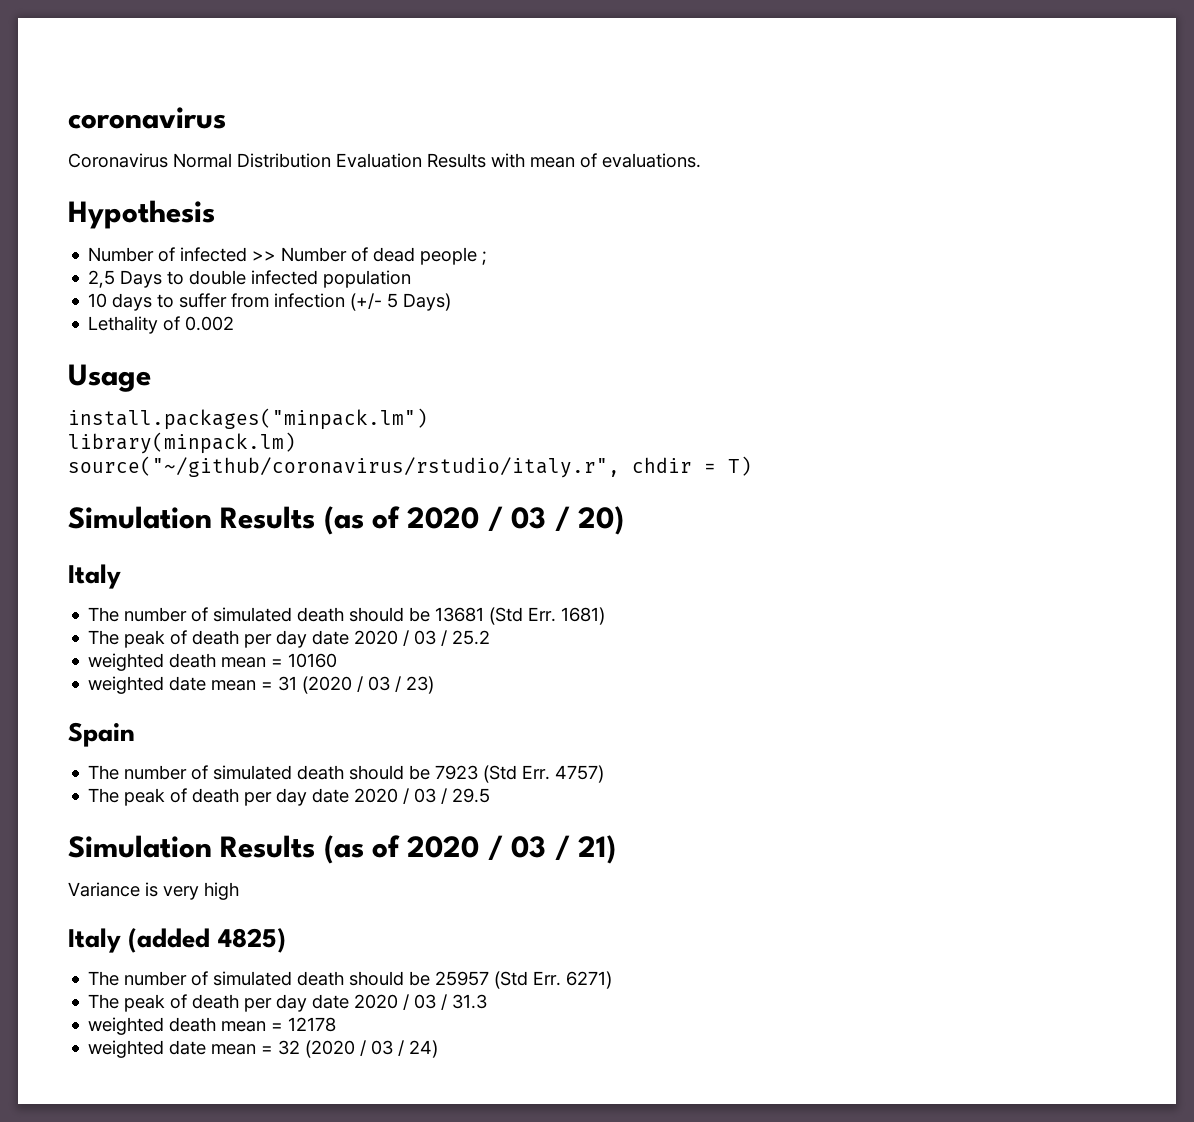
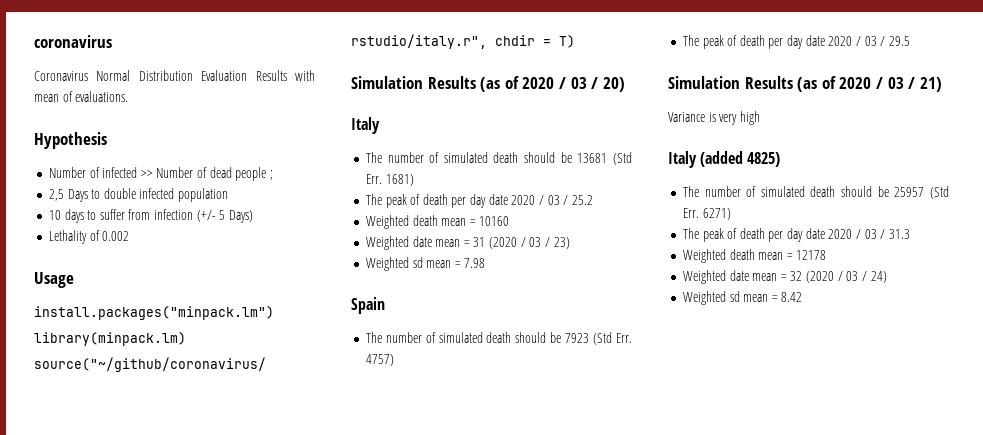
[88,653,165,671] weighted -> [365,215,409,229] Weighted
[88,676,165,694] weighted -> [365,236,409,250] Weighted
(435, 685) none -> [365,257,486,271] // Weighted sd mean = 7.98
[88,1017,165,1035] weighted -> [682,249,726,263] Weighted
[88,1040,165,1058] weighted -> [682,270,726,284] Weighted
(439, 1049) none -> [682,291,803,305] // Weighted sd mean = 8.42

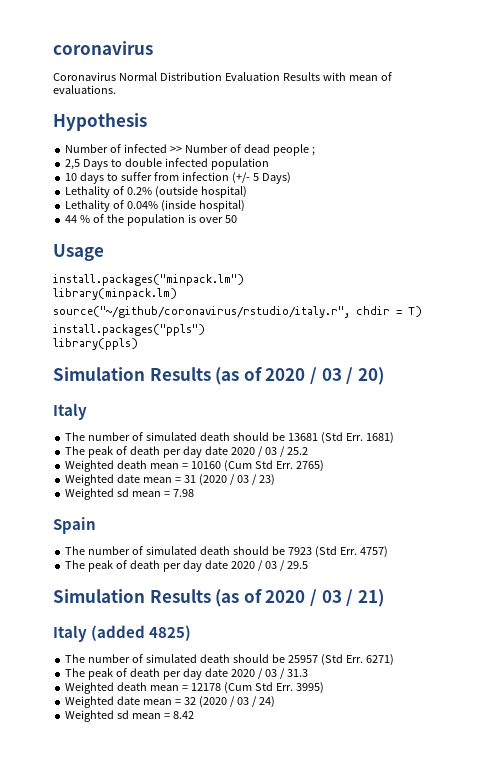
[102,231,130,241] 0.002 -> [127,186,247,198] [65,200,245,212] [65,214,237,226] 0.2% (outside hospital) // Lethality of 0.04% (inside hospital) // 44 % of the population is over 50
(575, 41) none -> [53,324,205,336] [53,338,138,350] // install.packages("ppls") // library(ppls)
(510, 221) none -> [223,460,324,472] (Cum Std Err. 2765)
[668,111,760,125] // Variance is very high -> (384, 598) none
(827, 255) none -> [223,682,324,694] (Cum Std Err. 3995)

